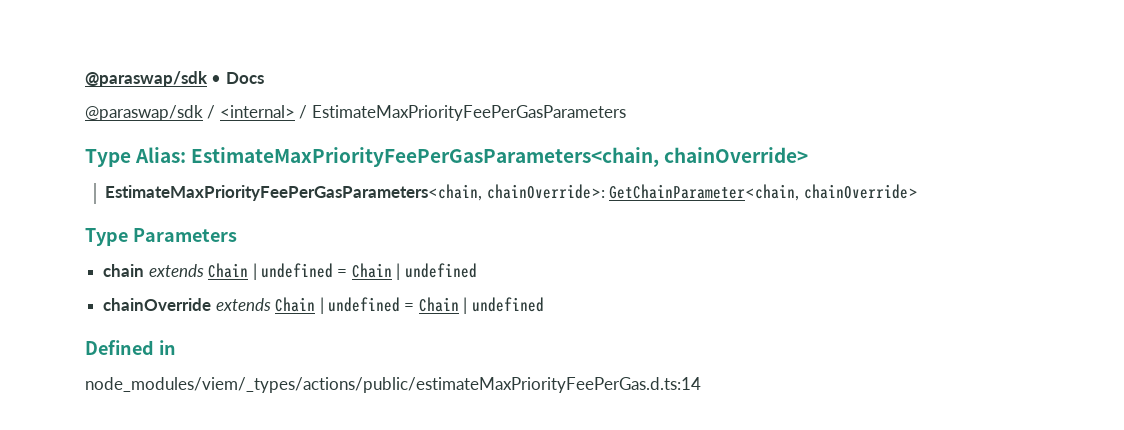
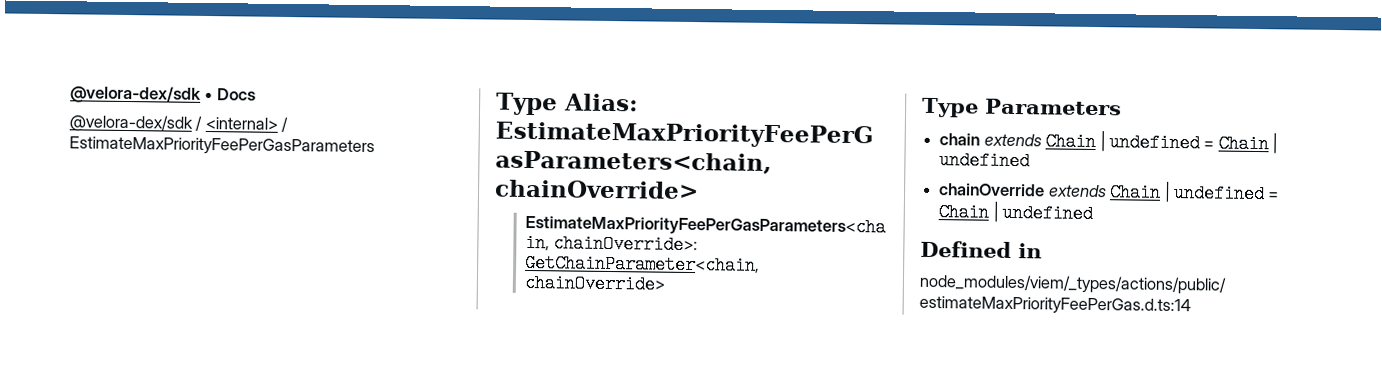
[85,71,208,87] @paraswap/sdk -> [70,85,201,104] @velora-dex/sdk
[85,105,203,121] @paraswap/sdk -> [69,114,193,133] @velora-dex/sdk

